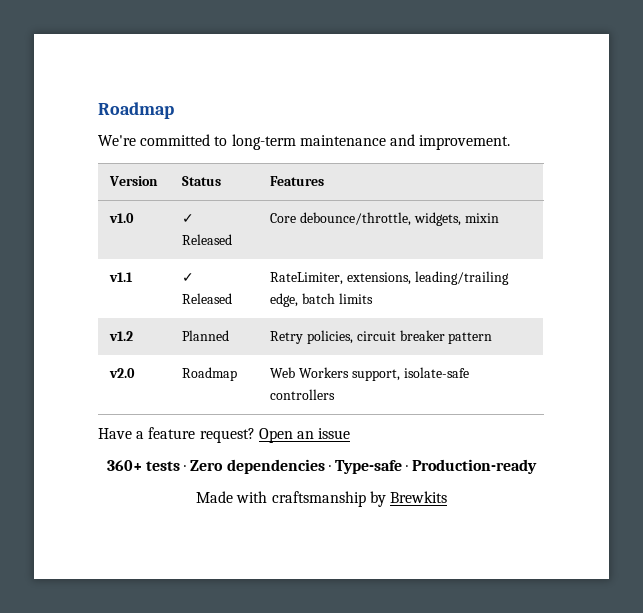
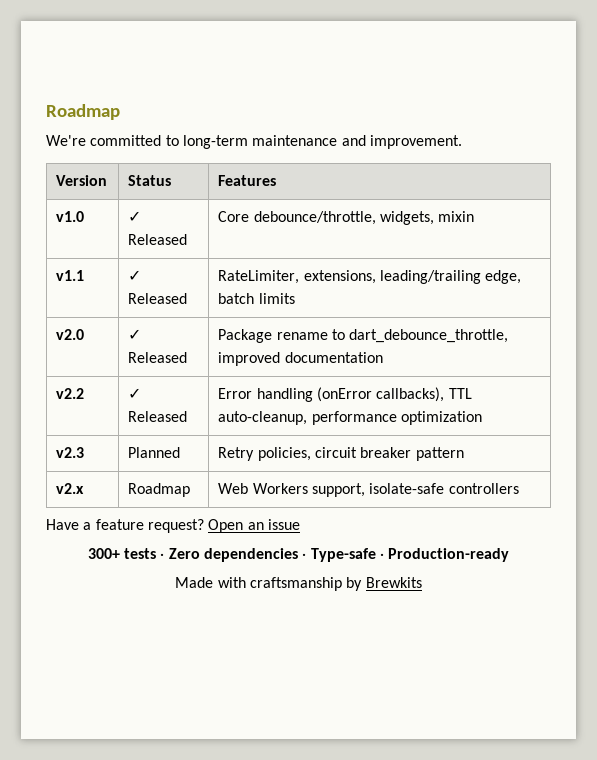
[109,331,134,341] v1.2 -> [56,329,85,340] [128,329,142,340] [128,352,188,363] [218,329,509,343] [218,352,383,366] [56,388,85,399] [128,388,142,399] [128,411,188,422] [218,387,472,402] [218,411,482,425] [56,447,85,458] v2.0 | ✓ Released | Package rename to dart_debounce_throttle, improved documentation // v2.2 | ✓ Released | Error handling (onError callbacks), TTL auto-cleanup, performance optimization // v2.3
[109,368,136,378] v2.0 -> [56,483,85,494] v2.x
[106,460,142,471] 360+ -> [87,548,120,559] 300+

